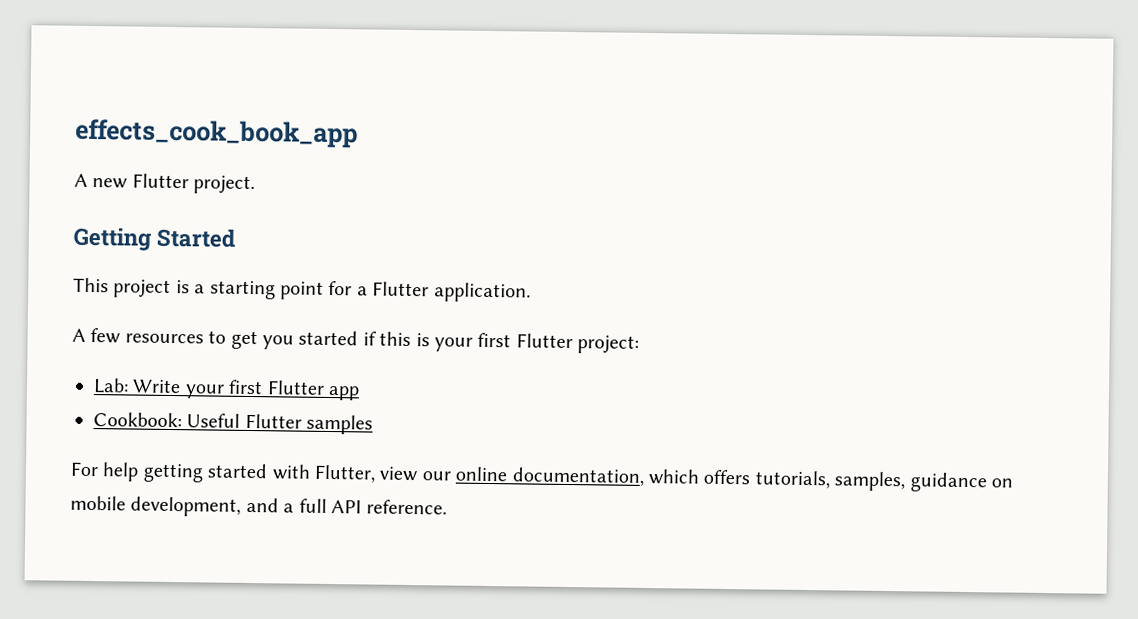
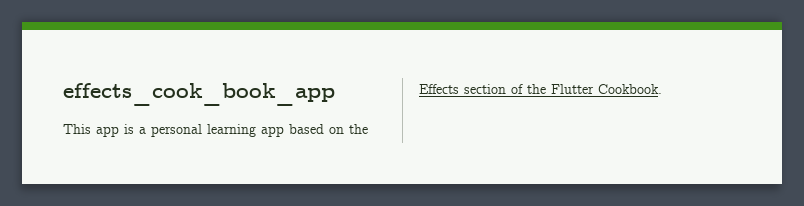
[74,173,256,195] [73,226,236,251] // A new Flutter project. // Getting Started -> (335, 94) none
[113,279,172,298] project -> [96,126,119,137] app
[209,280,531,303] [72,327,640,354] [93,378,360,401] [93,412,374,435] [70,461,1013,493] [70,495,448,517] starting point for a Flutter application. // A few resources to get you started if this is your first Flutter project: // Lab: Write your first Flutter app // Cookbook: Useful Flutter samples // For help getting started with Flutter, view our online documentation, which offers tutorials, samples, guidance on mobile development, and a full API reference. -> [151,124,368,137] [419,84,662,94] personal learning app based on the Effects section of the Flutter Cookbook.

